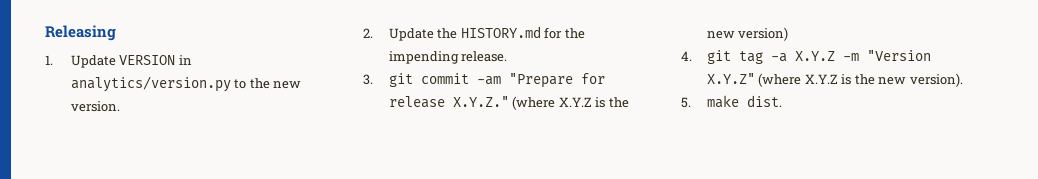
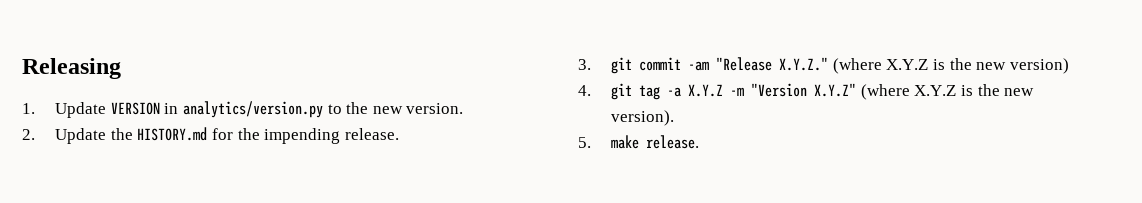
[508,73,605,88] [388,96,445,108] "Prepare for release -> [716,57,773,71] "Release
[746,95,782,107] dist. -> [646,135,700,149] release.

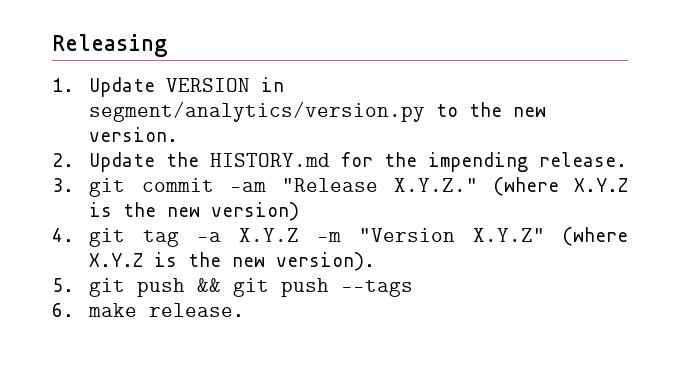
[182,101,323,118] analytics/version.py -> [89,101,426,122] segment/analytics/version.py
(591, 142) none -> [89,278,414,297] [52,303,74,317] git push && git push --tags // 6.

